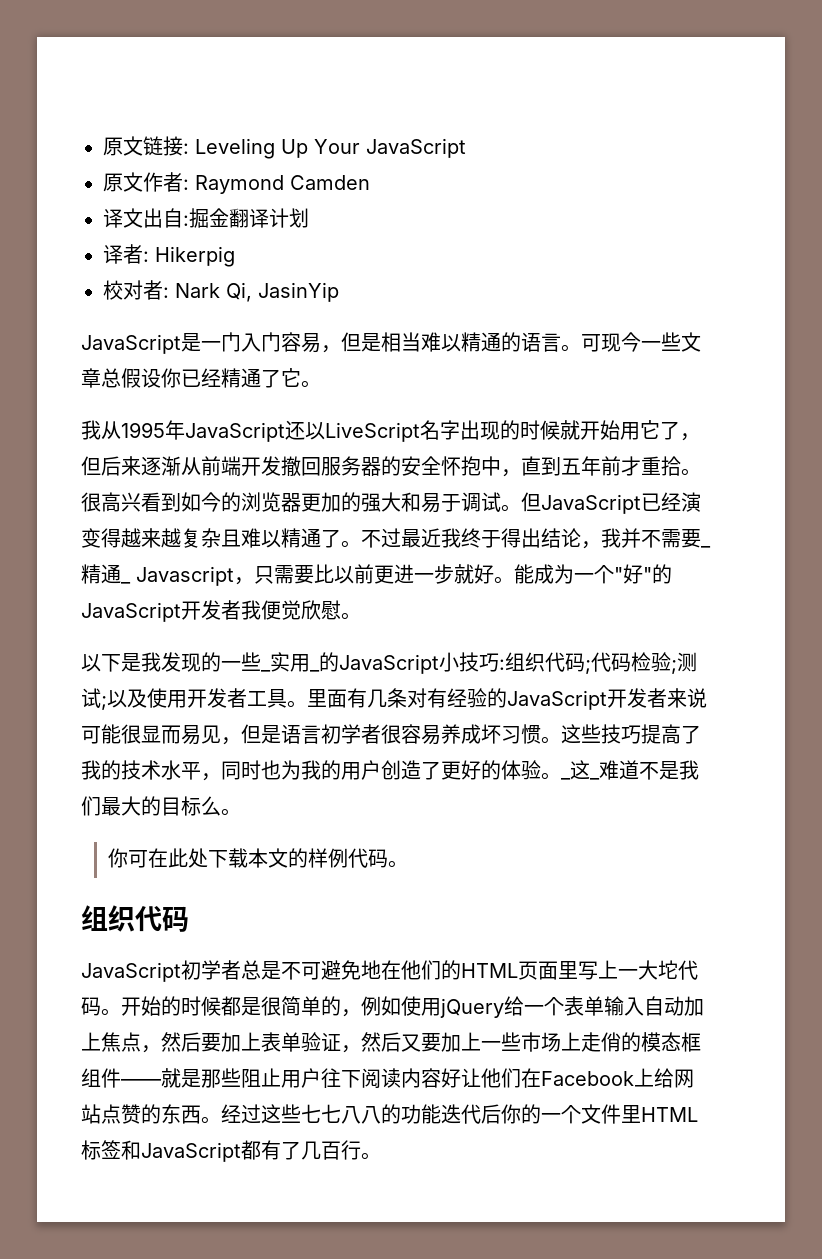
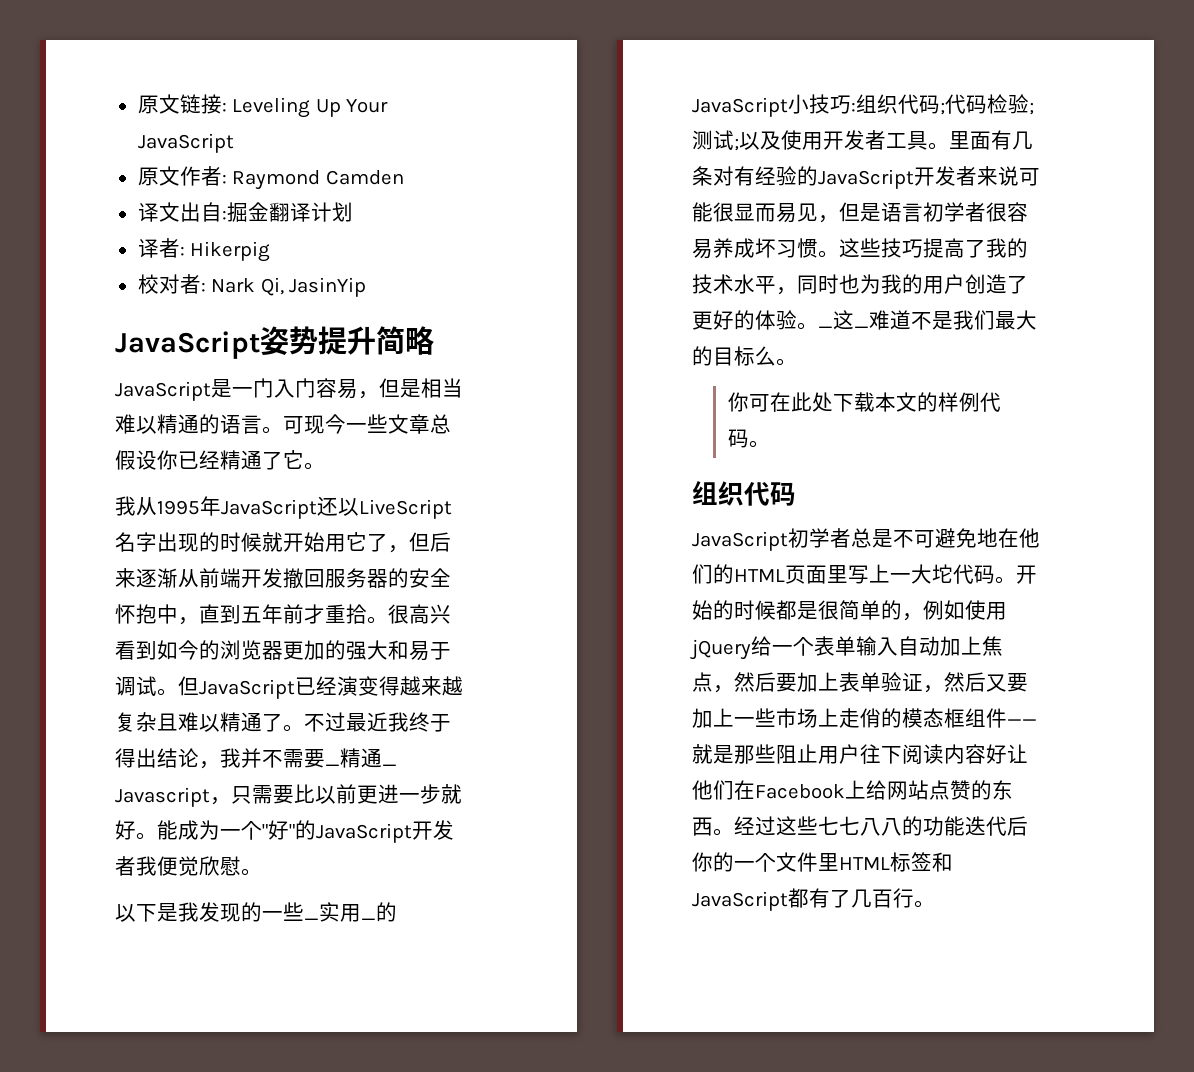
(339, 292) none -> [115,326,434,359] // JavaScript姿势提升简略

